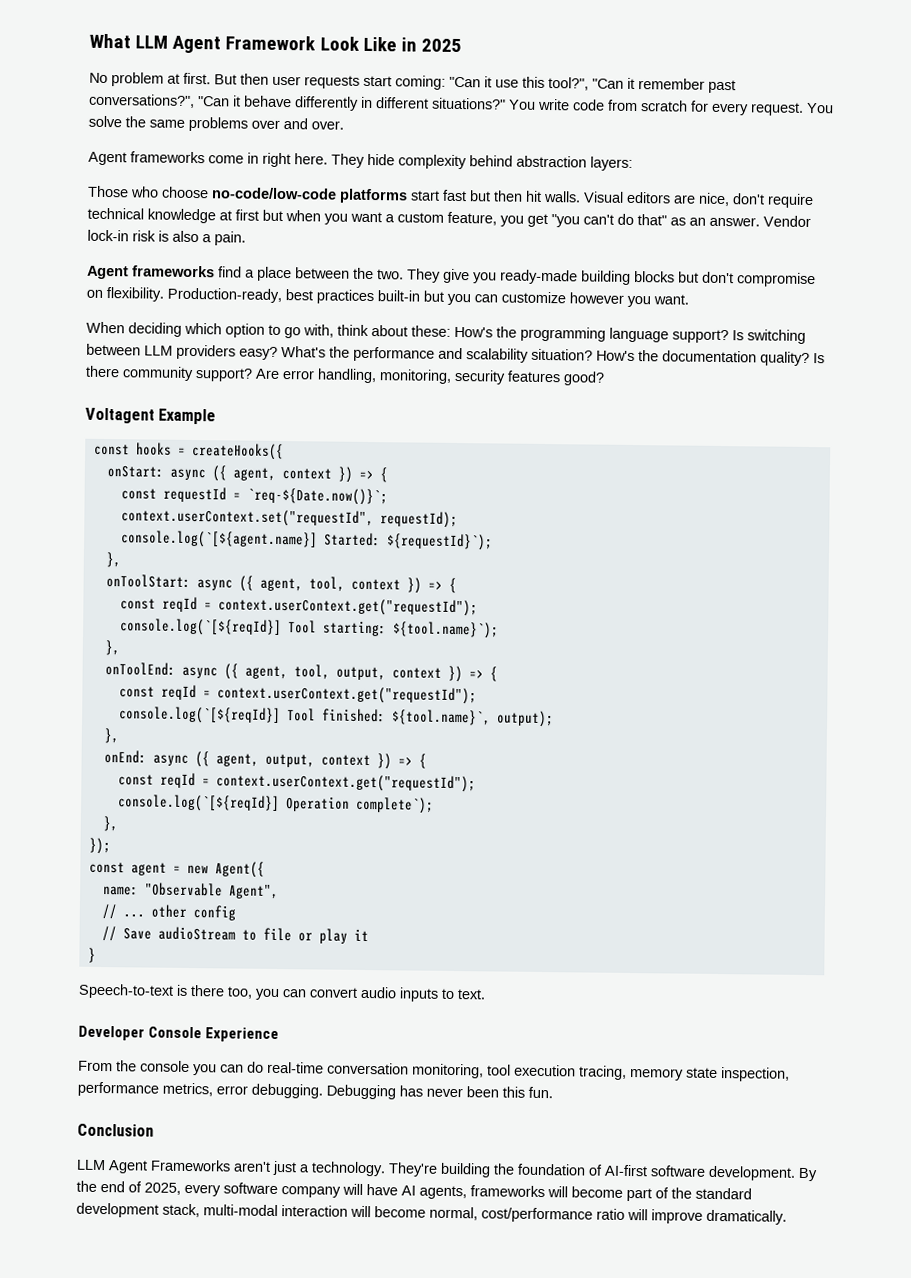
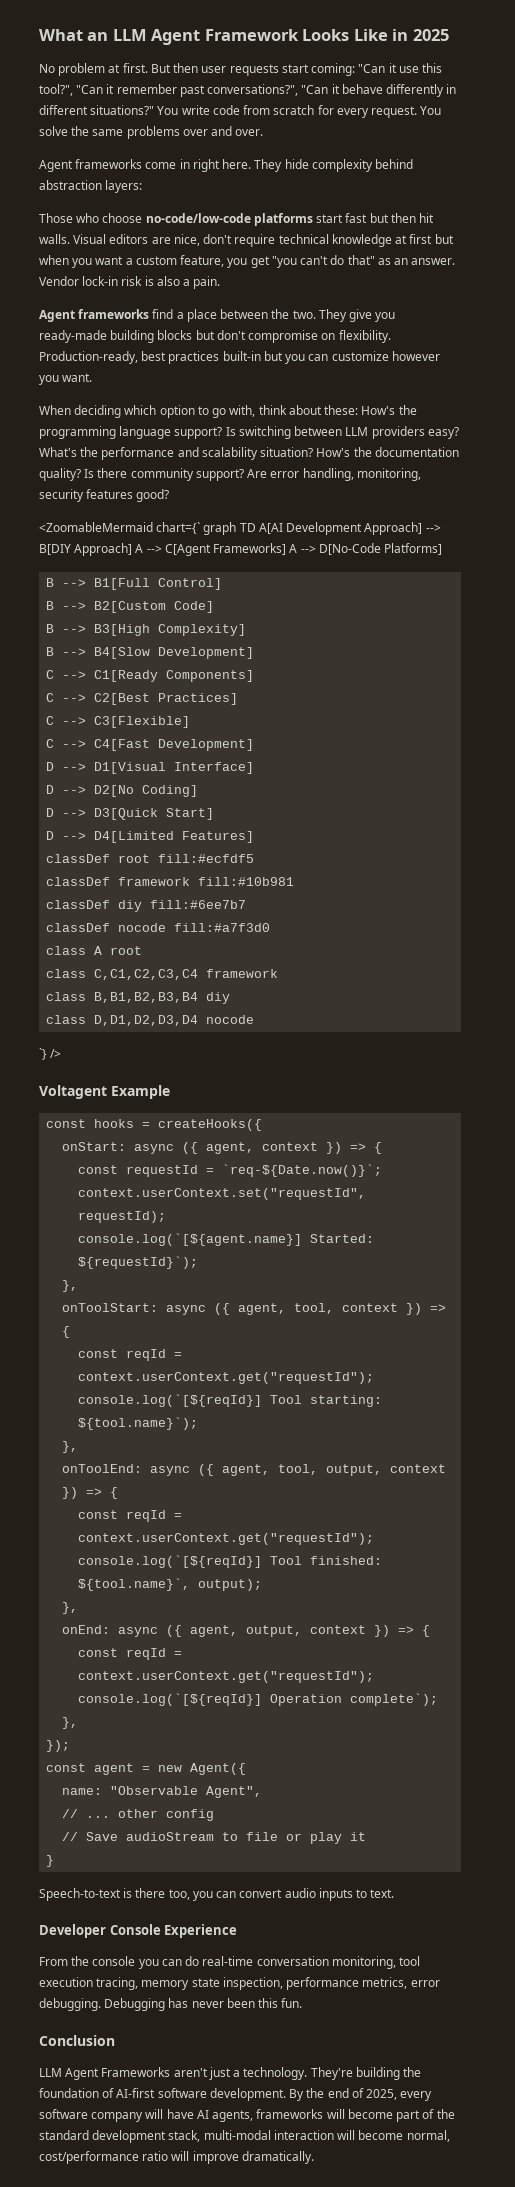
(131, 41) none -> [87,32,109,41] an
[319,36,360,51] Look -> [302,29,350,41] Looks
(605, 378) none -> [39,522,441,535] [39,543,443,556] [46,578,223,590] [46,601,215,613] [46,624,247,636] [46,647,255,659] [46,670,255,682] [46,693,239,705] [46,716,191,728] [46,739,255,751] [46,762,255,774] [46,785,199,797] [46,808,215,820] [46,831,255,843] [46,854,255,863] [46,877,295,886] [46,900,247,912] [46,923,271,932] [46,946,143,955] [46,969,279,980] [46,992,231,1004] [46,1015,255,1026] [39,1048,62,1060] // <ZoomableMermaid chart={` graph TD A[AI Development Approach] --> B[DIY Approach] A --> C[Agent Frameworks] A --> D[No-Code Platforms] // B --> B1[Full Control] // B --> B2[Custom Code] // B --> B3[High Complexity] // B --> B4[Slow Development] // C --> C1[Ready Components] // C --> C2[Best Practices] // C --> C3[Flexible] // C --> C4[Fast Development] // D --> D1[Visual Interface] // D --> D2[No Coding] // D --> D3[Quick Start] // D --> D4[Limited Features] // classDef root fill:#ecfdf5 // classDef framework fill:#10b981 // classDef diy fill:#6ee7b7 // classDef nocode fill:#a7f3d0 // class A root // class C,C1,C2,C3,C4 framework // class B,B1,B2,B3,B4 diy // class D,D1,D2,D3,D4 nocode // `} />

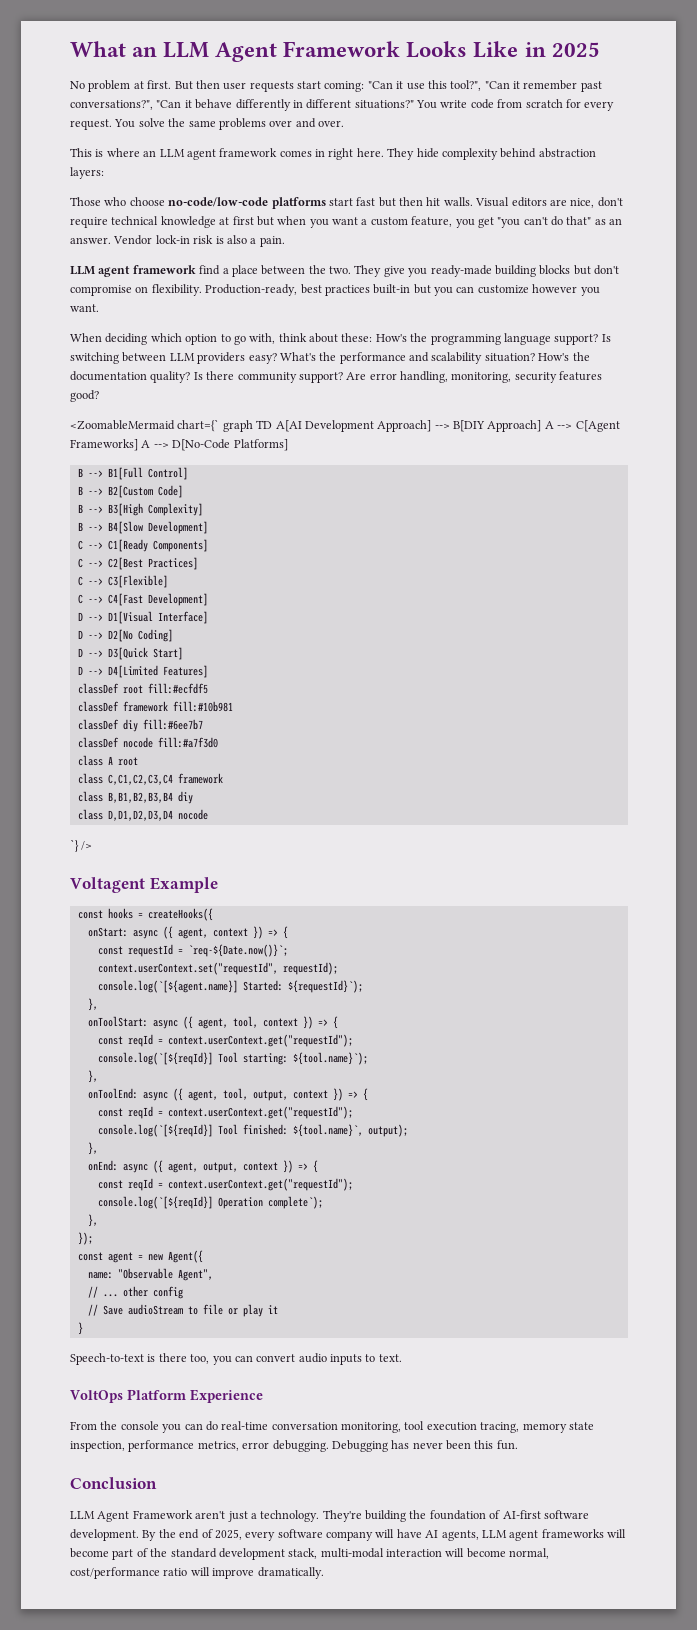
[39,159,177,172] Agent frameworks come -> [70,148,312,160] This is where an LLM agent framework comes
[39,309,150,322] Agent frameworks -> [70,265,196,277] LLM agent framework
[39,1924,161,1938] Developer Console -> [70,1389,186,1403] VoltOps Platform
[101,2067,171,2077] Frameworks -> [132,1510,193,1519] Framework
(254, 2116) none -> [481,1530,539,1541] LLM agent

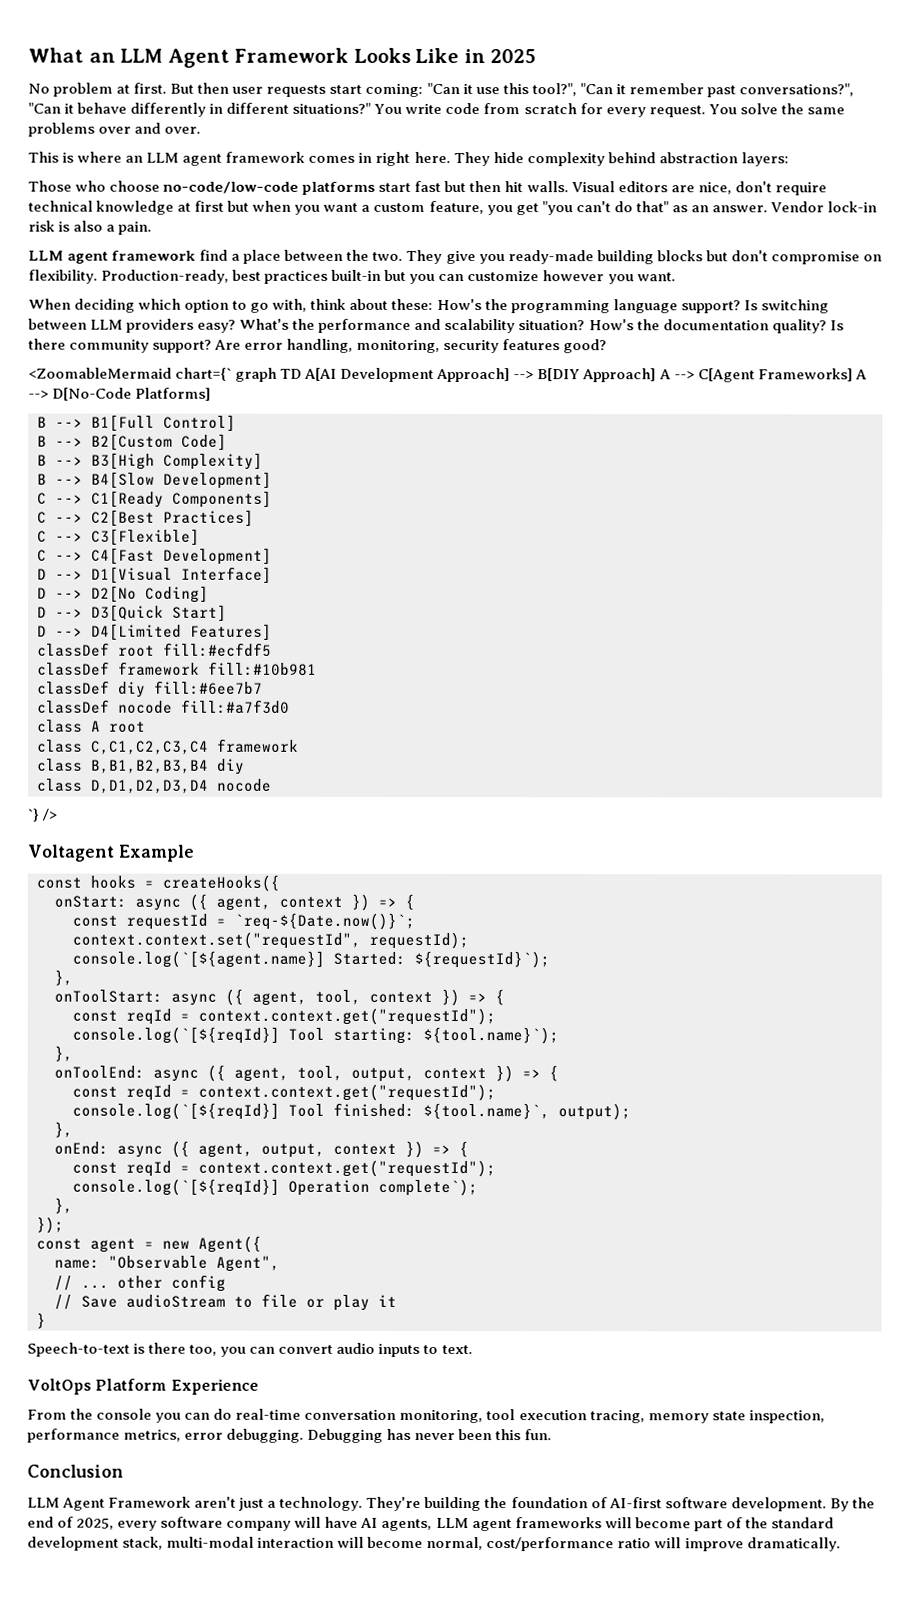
[97,962,278,975] context.userContext.set("requestId", -> [72,931,361,949] context.context.set("requestId",
[167,1034,353,1047] context.userContext.get("requestId"); -> [198,1007,496,1026] context.context.get("requestId");
[167,1106,353,1119] context.userContext.get("requestId"); -> [198,1083,496,1102] context.context.get("requestId");
[167,1178,353,1191] context.userContext.get("requestId"); -> [198,1159,496,1178] context.context.get("requestId");

